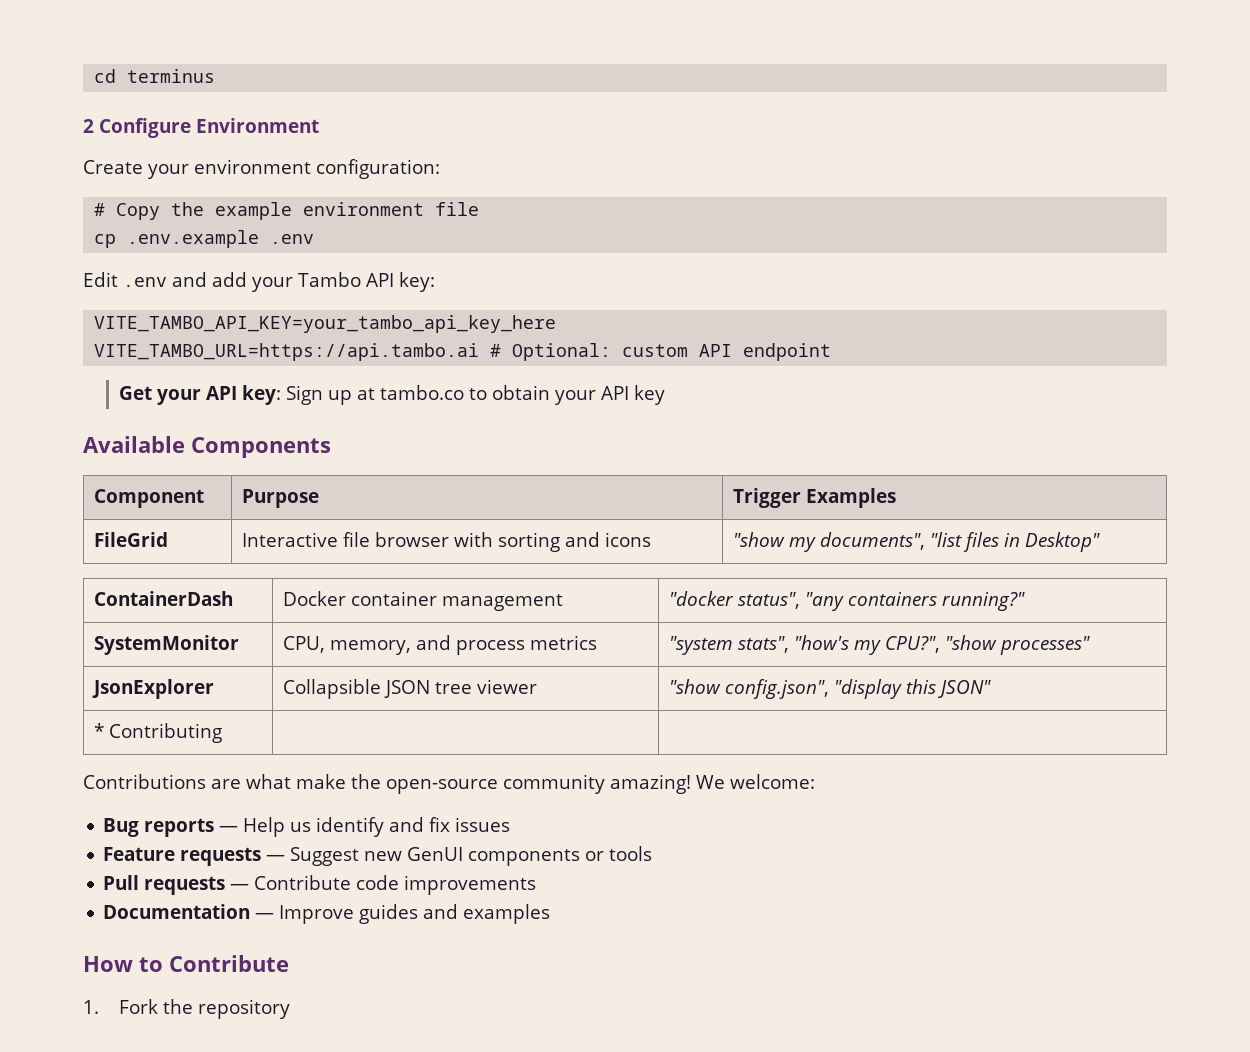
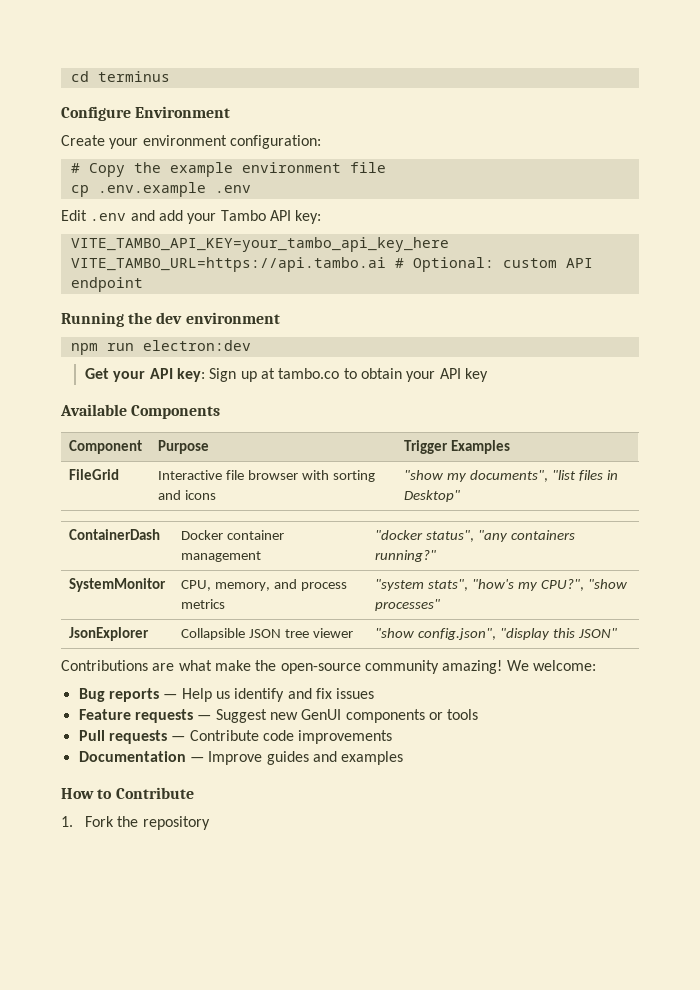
[83,119,94,133] 2 -> (170, 76) none
(832, 352) none -> [61,312,280,327] [70,340,251,355] // Running the dev environment // npm run electron:dev
[94,723,223,743] // * Contributing | | -> (617, 633) none

